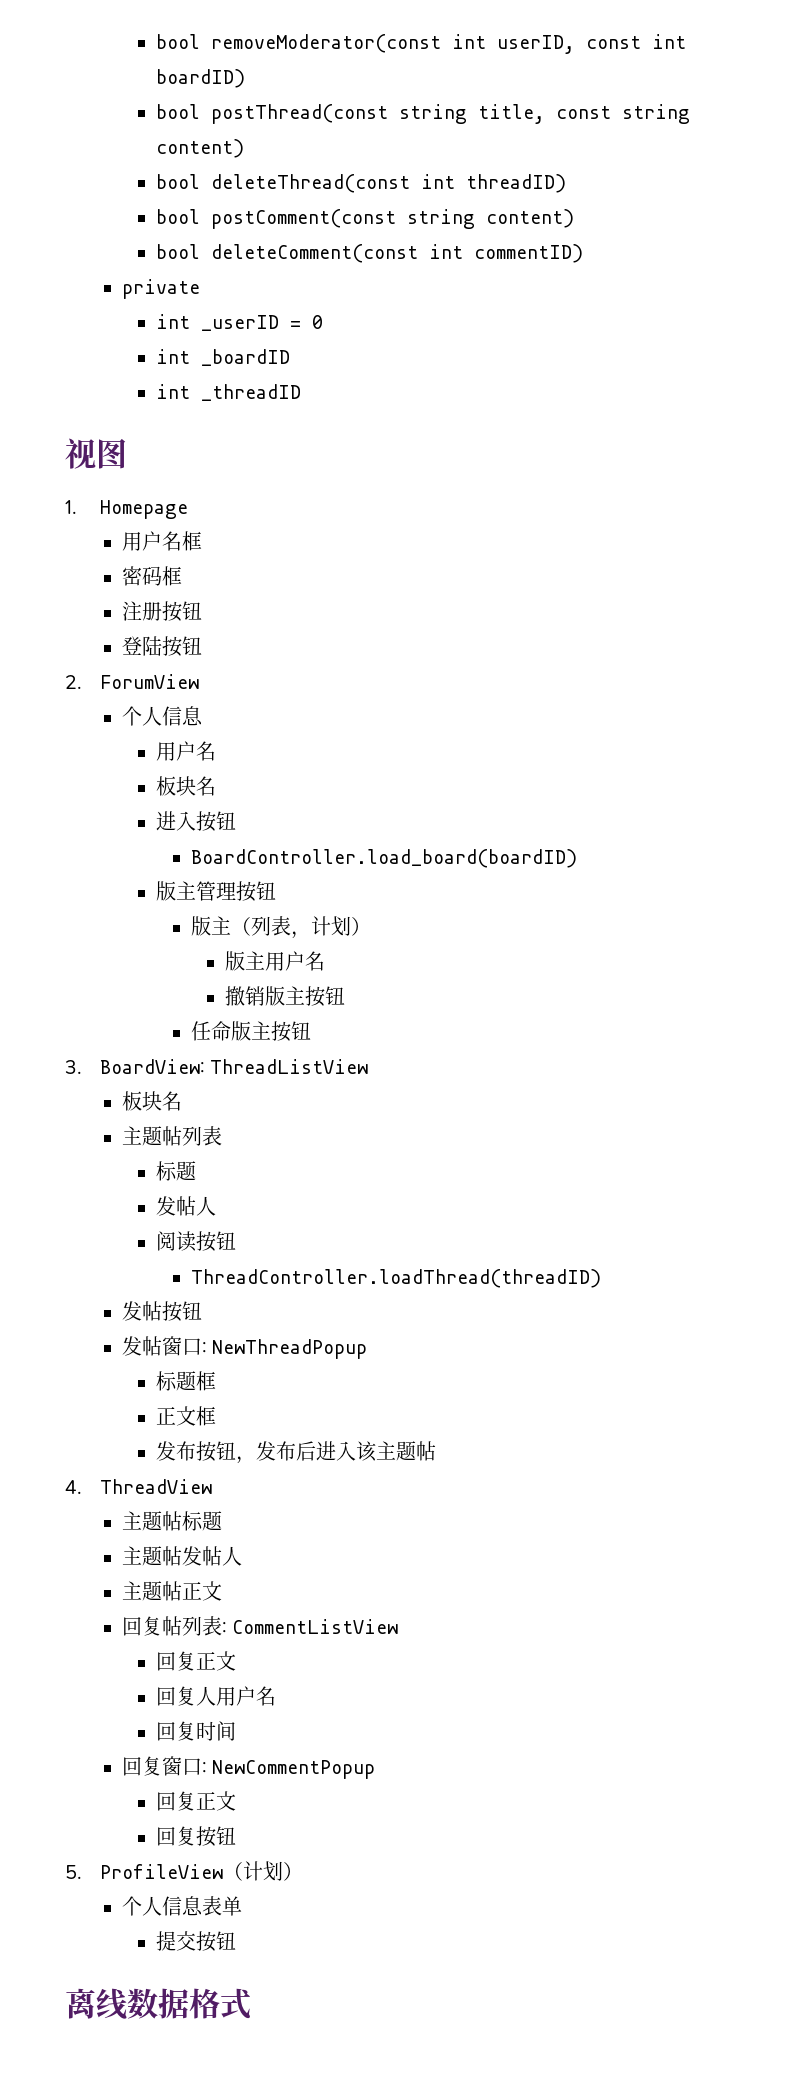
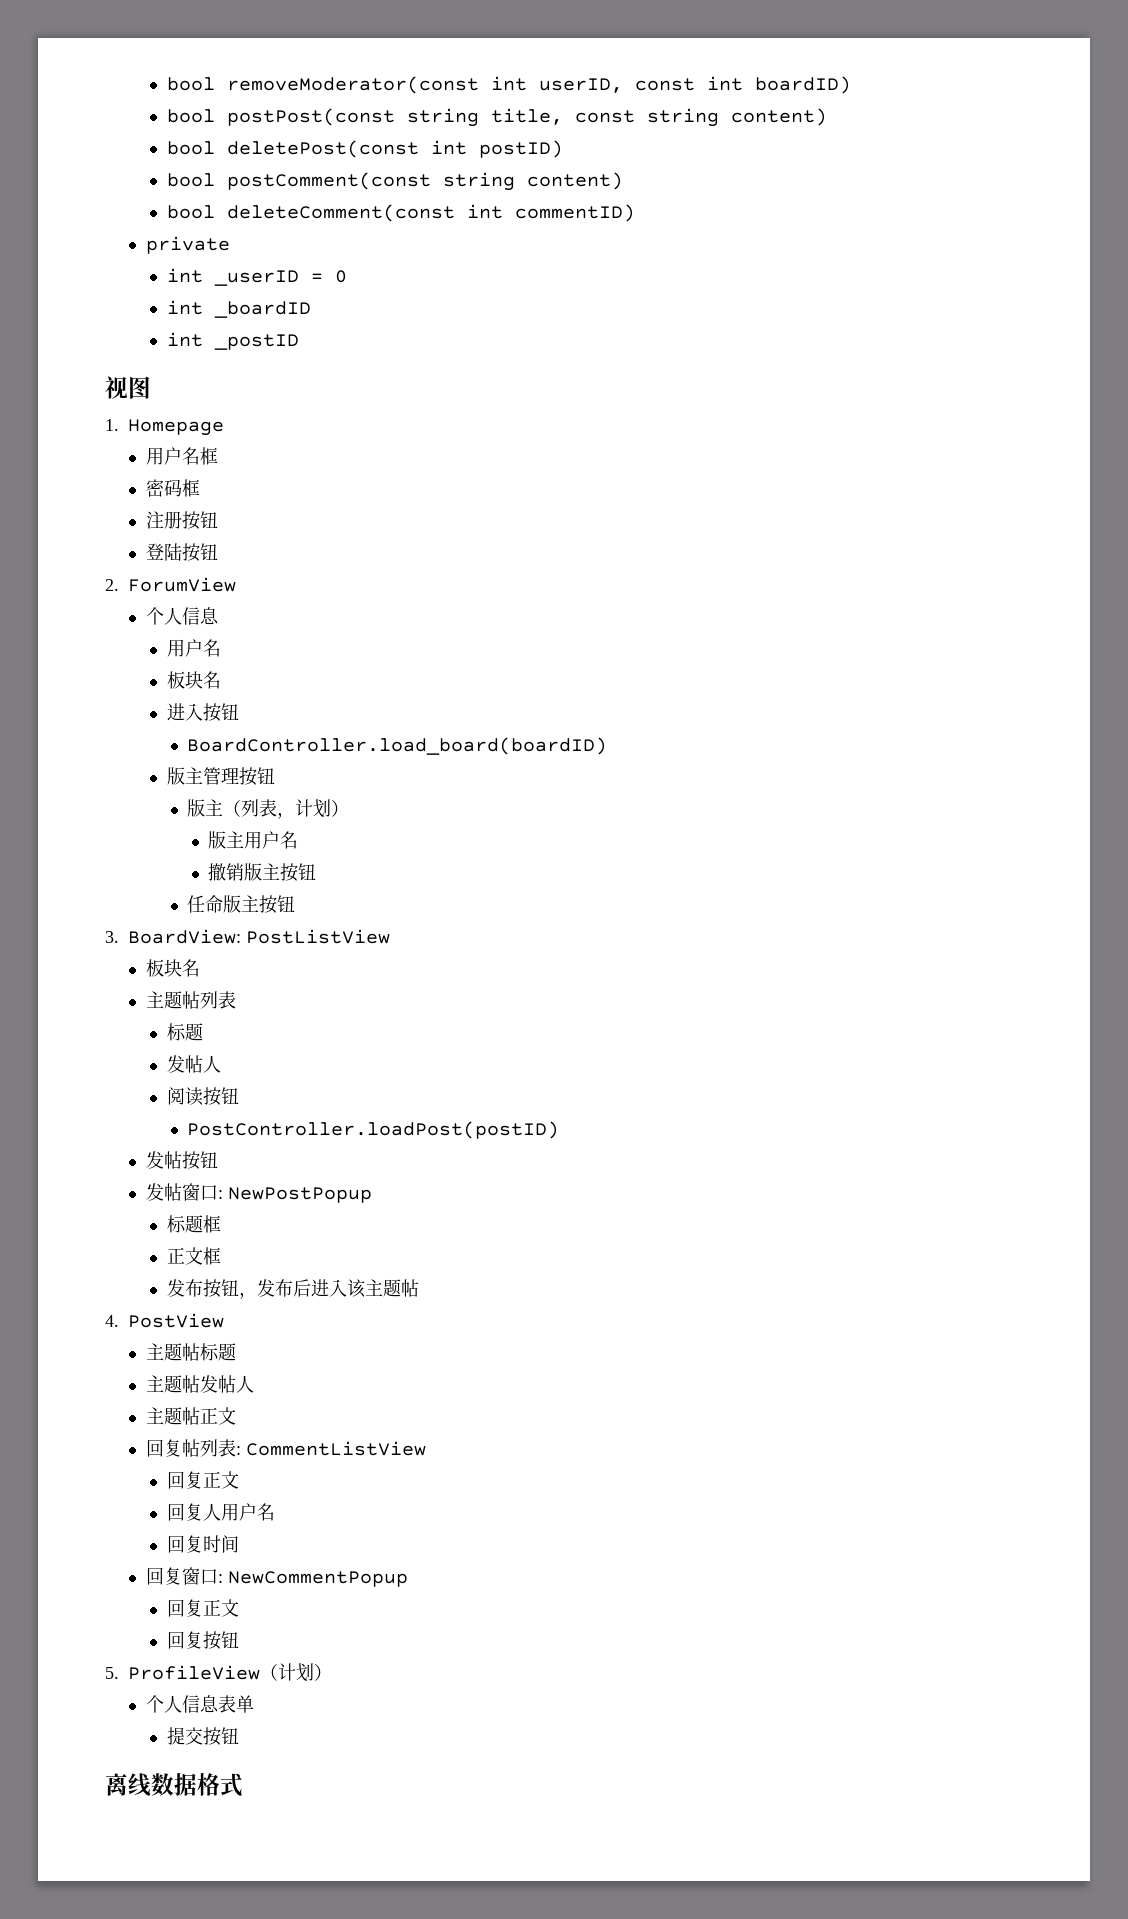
[211,104,389,124] postThread(const -> [226,108,395,126] postPost(const
[211,174,567,193] deleteThread(const int threadID) -> [226,140,563,158] deletePost(const int postID)
[201,384,302,401] _threadID -> [213,334,299,350] _postID
[209,1059,368,1074] ThreadListView -> [246,929,390,944] PostListView
[190,1269,601,1288] ThreadController.loadThread(threadID) -> [187,1121,560,1139] PostController.loadPost(postID)
[211,1339,367,1359] NewThreadPopup -> [227,1187,372,1203] NewPostPopup
[99,1479,212,1494] ThreadView -> [128,1313,224,1328] PostView

